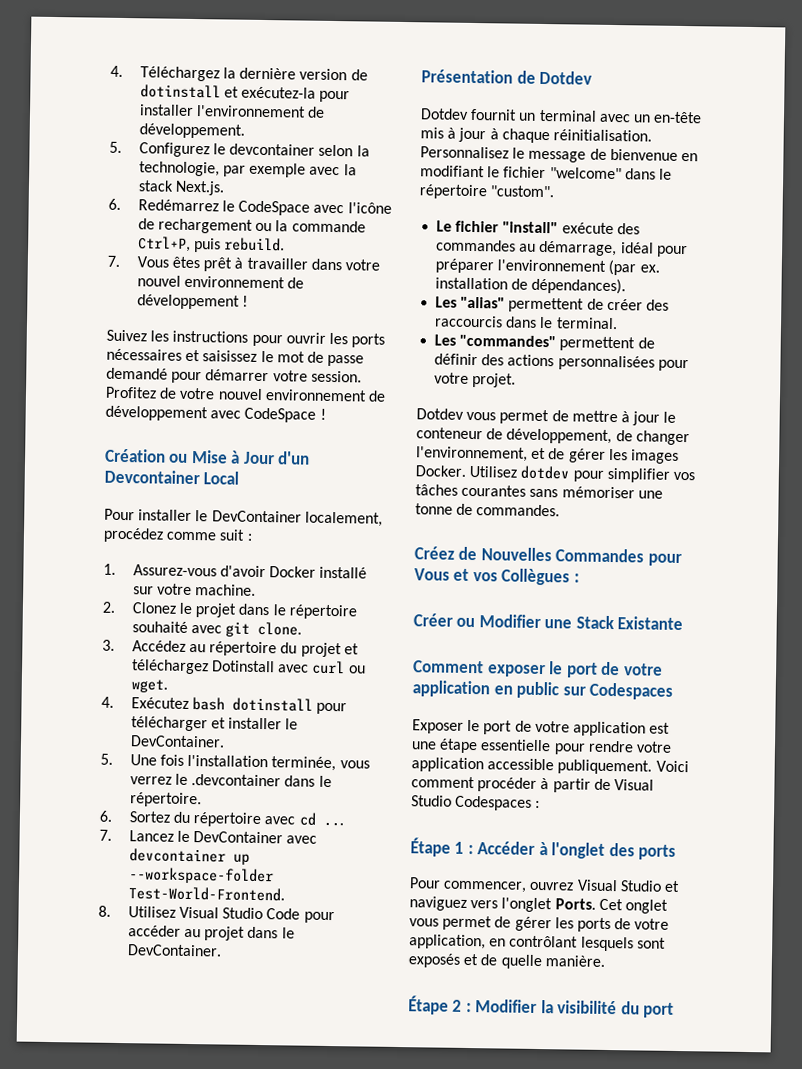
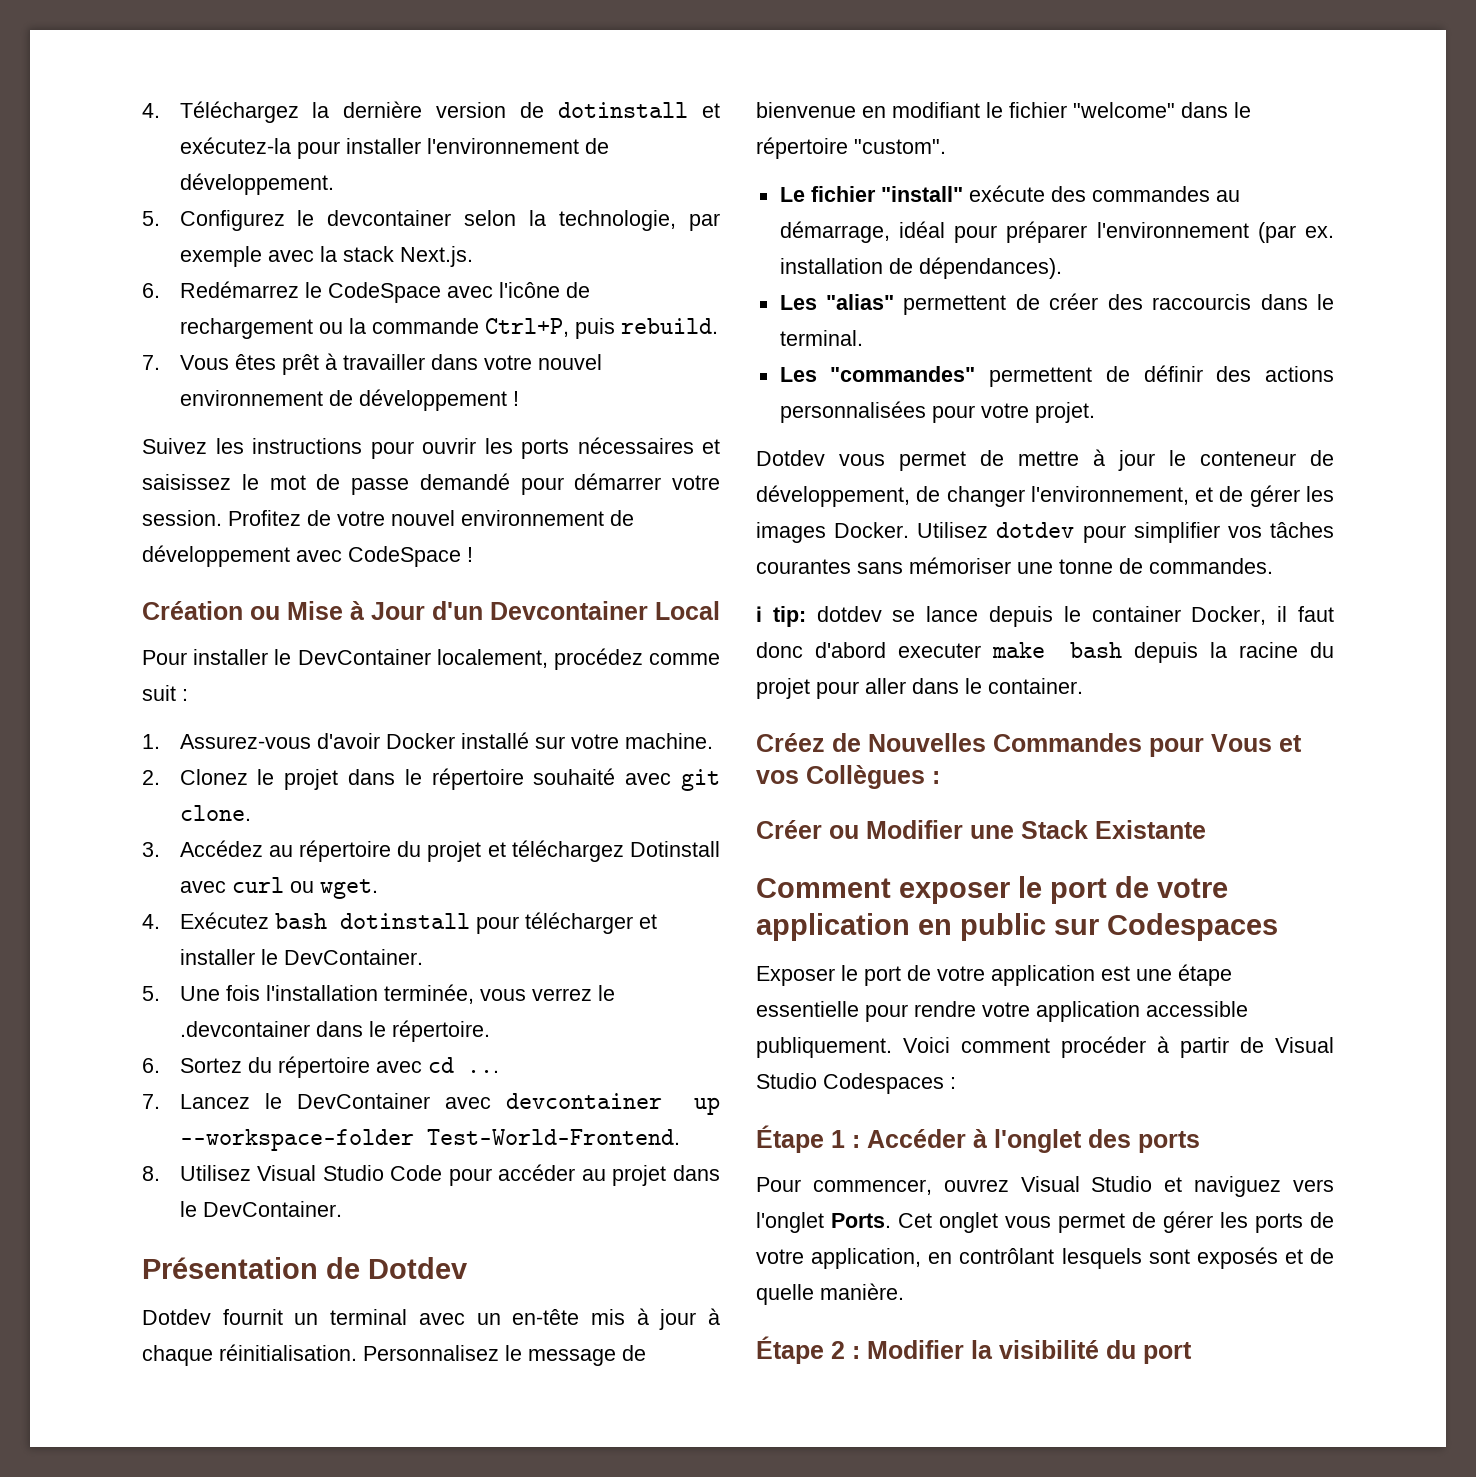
(561, 510) none -> [756,606,1334,627] [756,642,1334,663] [756,678,1083,699] // ℹ tip: dotdev se lance depuis le container Docker, il faut donc d'abord executer make bash depuis la racine du projet pour aller dans le container.

